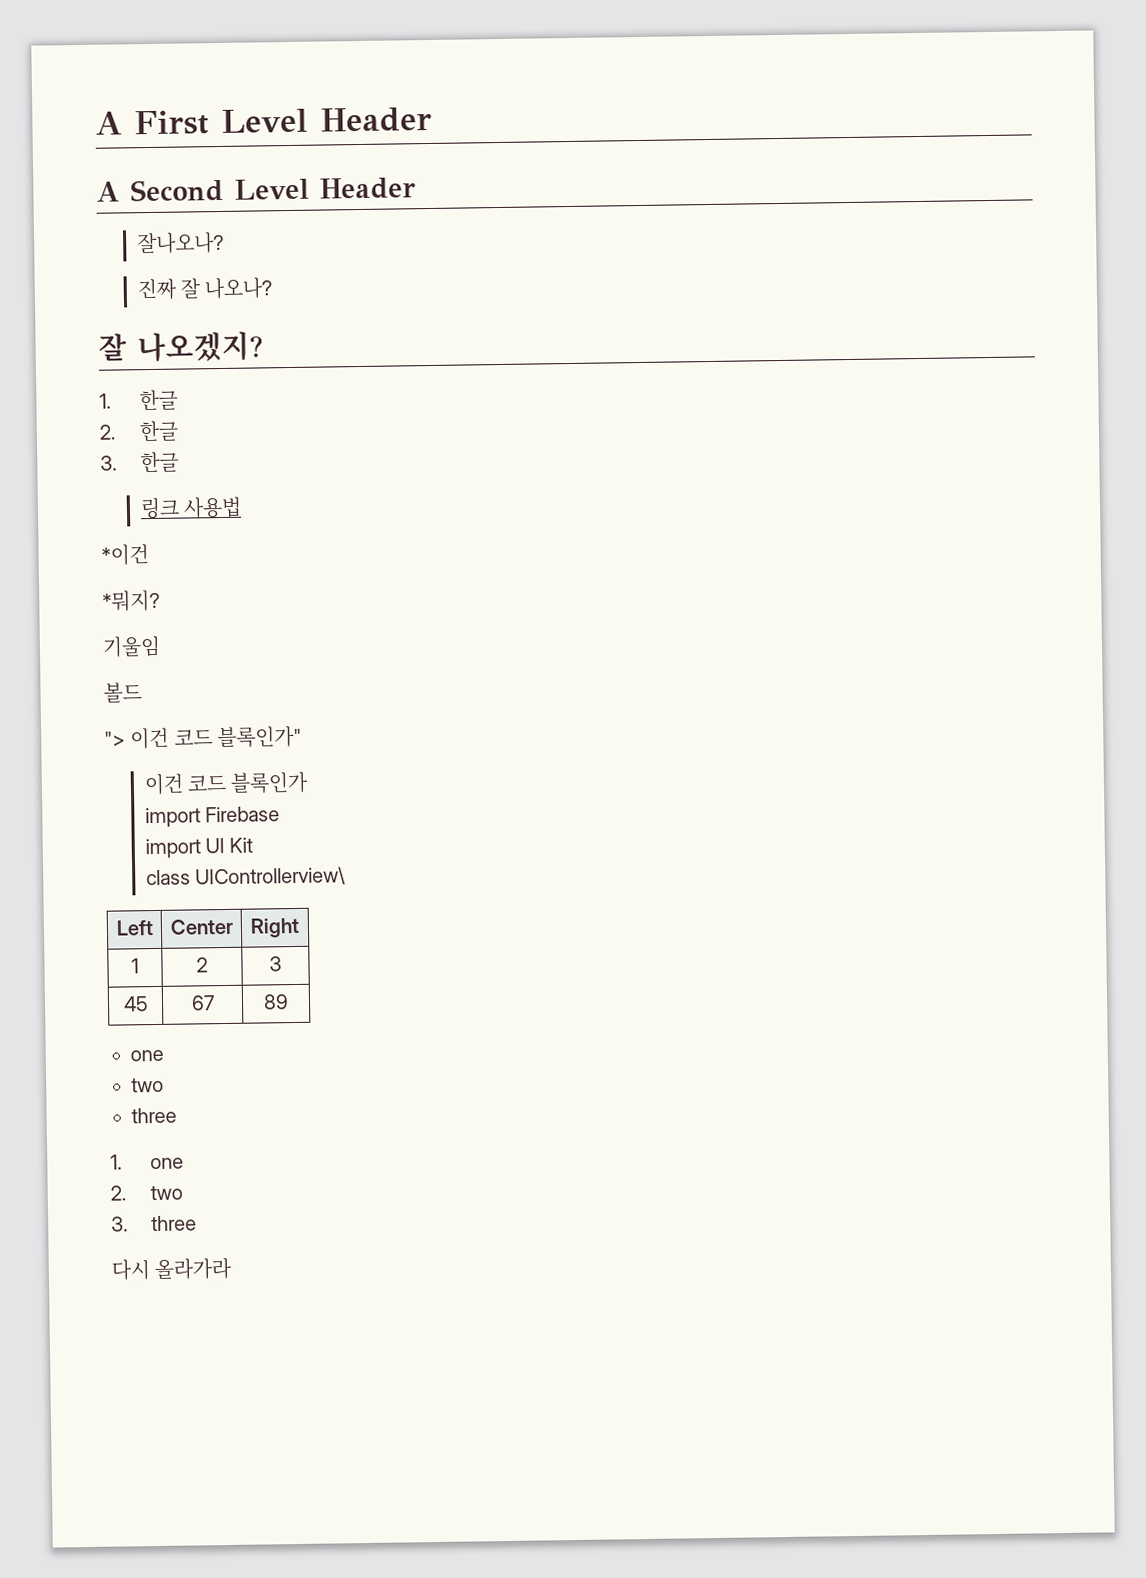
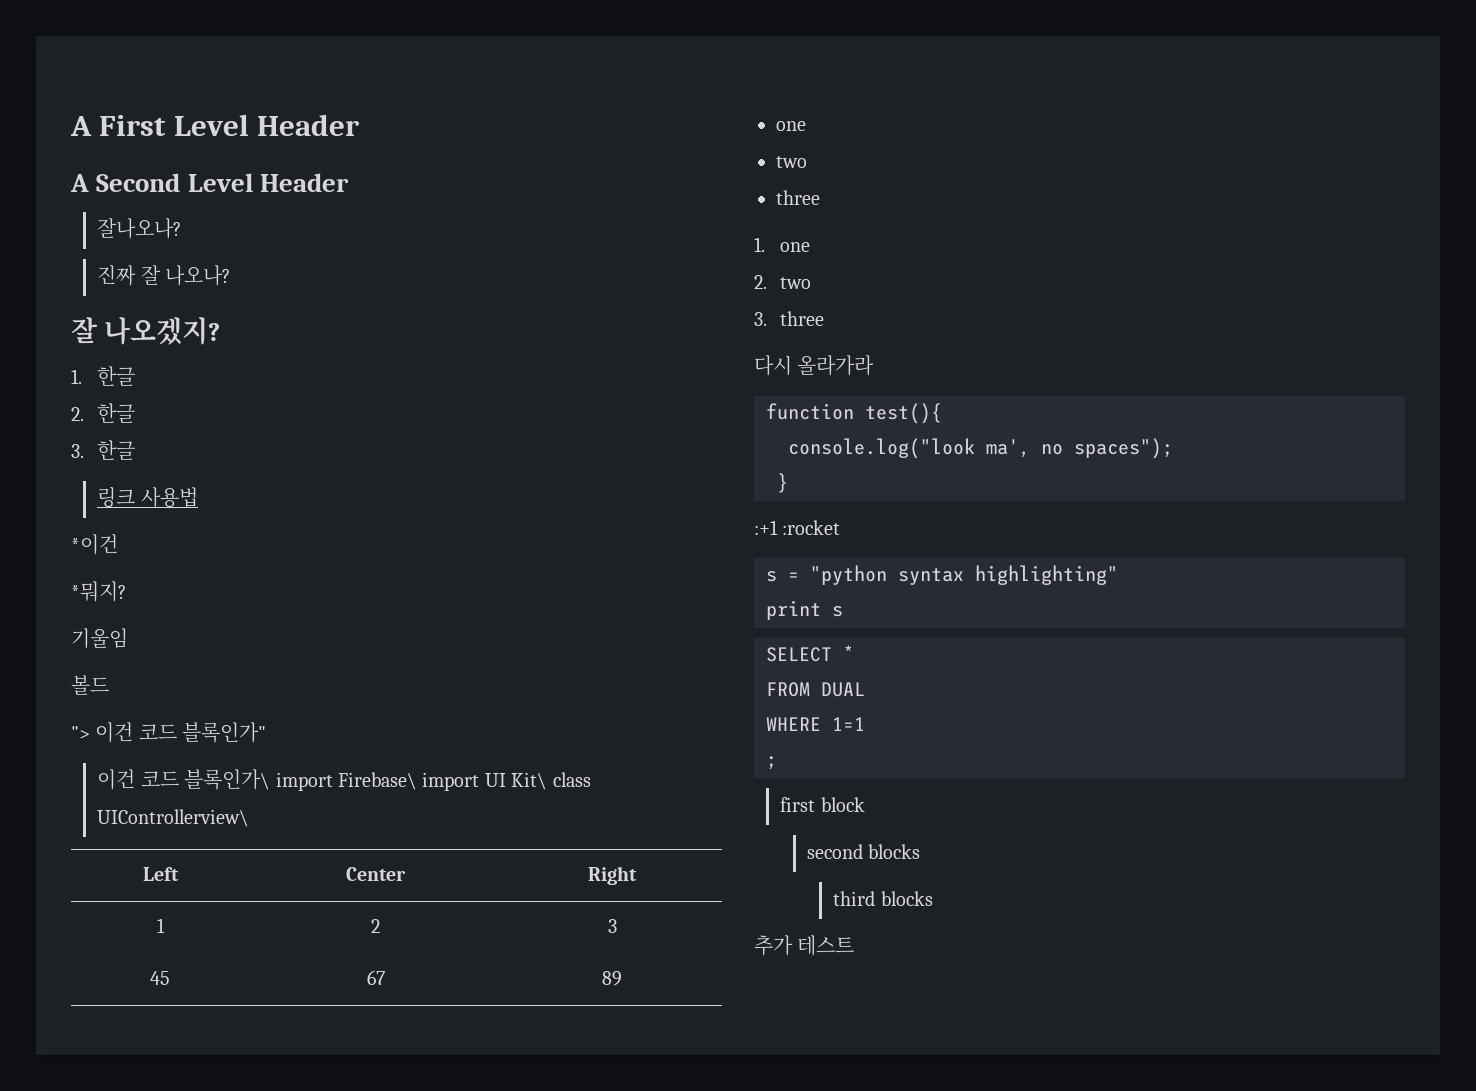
[230,771,310,794] [144,806,280,828] 블록인가 // import Firebase // -> [184,769,418,791] 블록인가\ import Firebase\
[229,837,254,853] Kit // -> [511,772,548,790] Kit\
(233, 1269) none -> [766,403,942,424] [788,438,1173,459] [777,473,788,493] [754,520,841,535] [766,565,1118,585] [766,600,843,620] [766,645,854,662] [766,682,865,697] [766,717,865,731] [766,756,777,770] [780,797,865,812] [806,844,921,859] [833,891,933,906] [754,935,855,956] // function test(){ // console.log("look ma', no spaces"); // } // :+1 :rocket // s = "python syntax highlighting" // print s // SELECT * // FROM DUAL // WHERE 1=1 // ; // first block // second blocks // third blocks // 추가 테스트

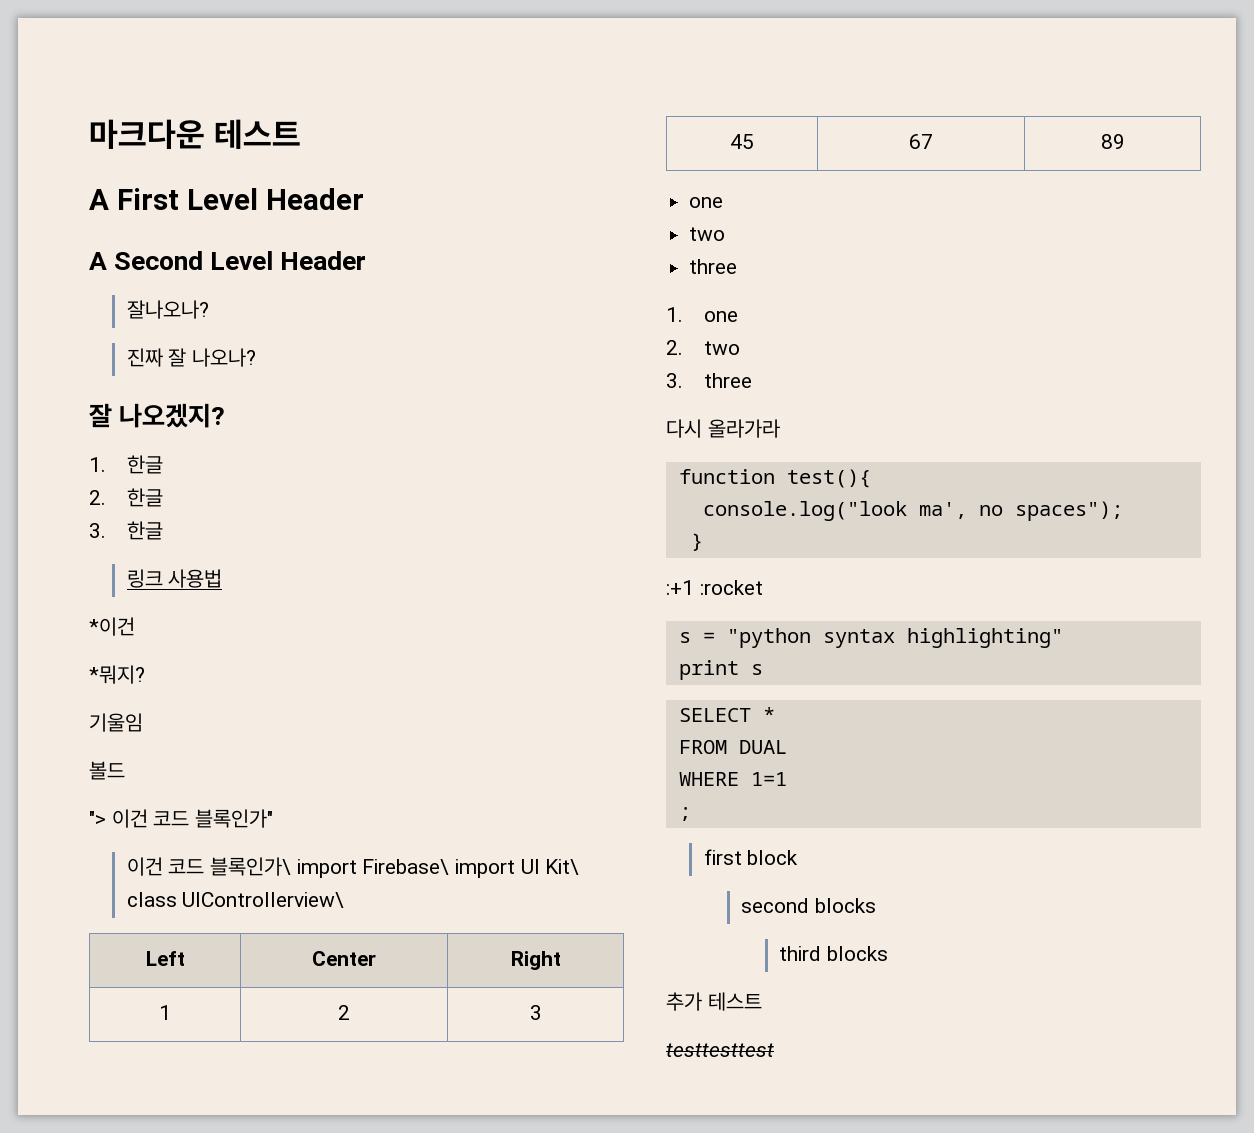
(70, 126) none -> [89,119,301,150] 마크다운 테스트 //
(855, 945) none -> [666,1043,774,1057] // testtesttest

